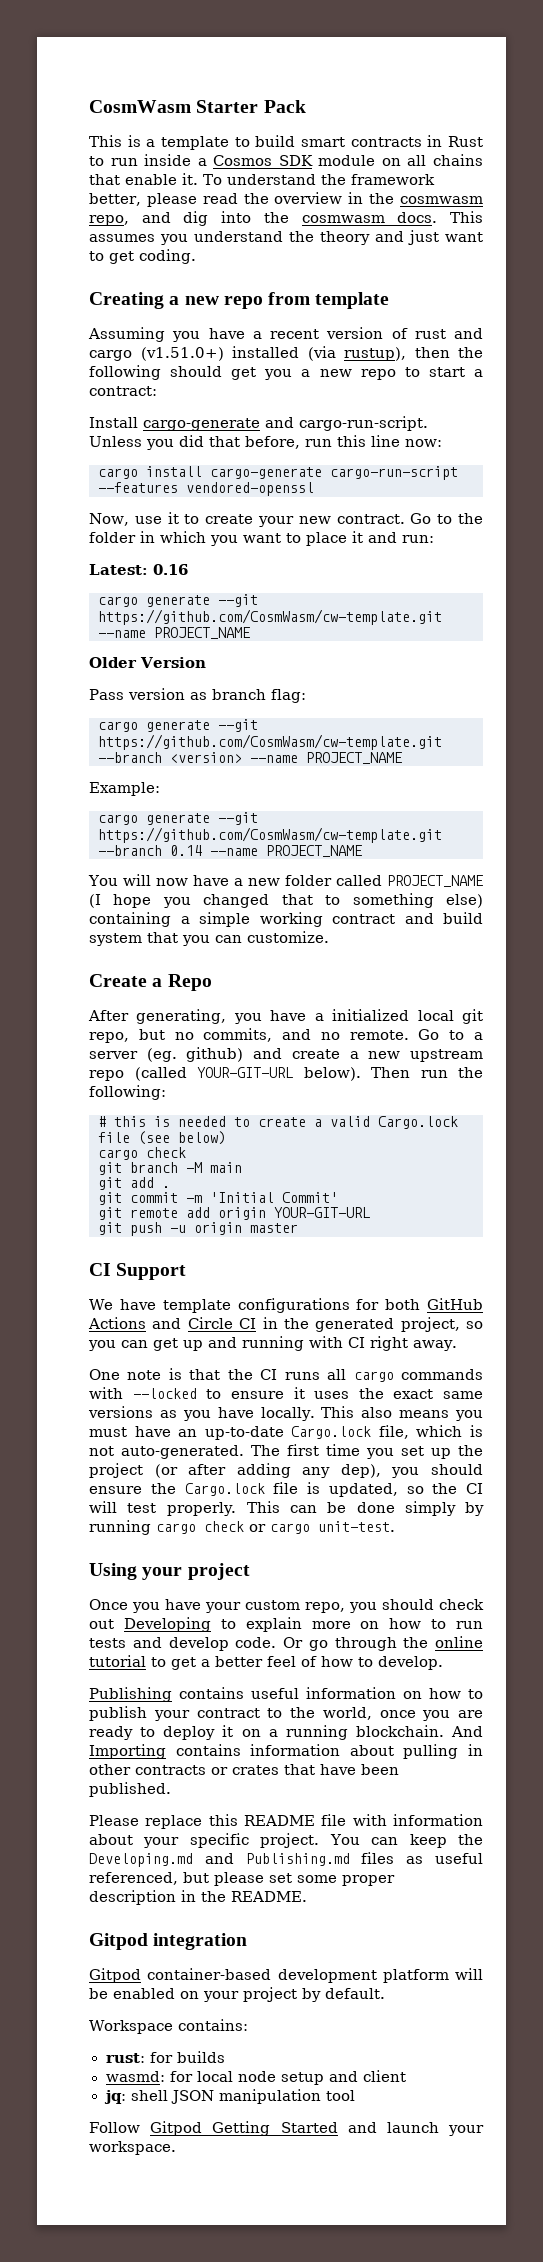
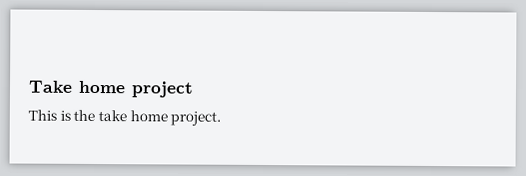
[89,100,306,113] CosmWasm Starter Pack -> [28,80,194,98] Take home project
[146,135,483,150] [89,154,483,166] [89,173,435,185] [89,192,483,207] [89,211,484,226] [89,230,483,245] [89,249,196,264] [89,292,390,309] [88,327,483,342] [89,346,483,361] [89,365,483,380] [89,386,157,396] [89,416,428,431] [89,435,442,450] [98,466,458,480] [98,482,314,496] [89,512,483,527] [89,531,434,546] [89,564,188,575] [98,594,258,607] [98,609,442,625] [98,627,250,639] [89,657,206,668] [89,688,306,703] [98,719,258,732] [98,734,442,750] [98,752,402,764] [89,782,160,796] [98,812,258,825] [98,827,442,843] [98,845,362,857] [88,874,483,887] [89,893,483,908] [89,912,483,927] [89,931,329,946] [89,974,212,991] [88,1009,483,1024] [89,1028,483,1043] [89,1047,484,1062] [89,1067,483,1081] [89,1085,166,1100] [98,1116,458,1129] [98,1131,226,1145] [98,1147,186,1160] [98,1162,242,1175] [98,1177,170,1190] [98,1192,338,1205] [98,1207,370,1220] [98,1222,298,1236] [89,1263,187,1280] [89,1298,483,1313] [88,1317,483,1332] [88,1336,457,1351] [89,1368,484,1382] [89,1387,483,1399] [88,1406,483,1421] [89,1425,483,1440] [89,1444,483,1459] [89,1463,483,1478] [89,1482,483,1497] [89,1501,484,1516] [89,1520,395,1535] [89,1563,250,1580] [89,1599,484,1613] [89,1617,483,1632] [89,1636,483,1651] [89,1655,443,1670] [89,1687,483,1702] [89,1706,483,1721] [89,1725,483,1740] [89,1744,484,1759] [89,1764,399,1775] [89,1782,171,1797] [89,1814,483,1829] [89,1833,483,1848] [89,1852,484,1867] [89,1872,395,1886] [89,1890,307,1905] [89,1933,248,1950] [89,1968,483,1983] [89,1987,385,2002] [89,2019,248,2034] [105,2051,225,2063] [105,2070,406,2085] [103,2089,355,2104] [89,2121,485,2136] [89,2141,176,2155] a template to build smart contracts in Rust to run inside a Cosmos SDK module on all chains that enable it. To understand the framework better, please read the overview in the cosmwasm repo, and dig into the cosmwasm docs. This assumes you understand the theory and just want to get coding. // Creating a new repo from template // Assuming you have a recent version of rust and cargo (v1.51.0+) installed (via rustup), then the following should get you a new repo to start a contract: // Install cargo-generate and cargo-run-script. Unless you did that before, run this line now: // cargo install cargo-generate cargo-run-script --features vendored-openssl // Now, use it to create your new contract. Go to the folder in which you want to place it and run: // Latest: 0.16 // cargo generate --git https://github.com/CosmWasm/cw-template.git --name PROJECT_NAME // Older Version // Pass version as branch flag: // cargo generate --git https://github.com/CosmWasm/cw-template.git --branch <version> --name PROJECT_NAME // Example: // cargo generate --git https://github.com/CosmWasm/cw-template.git --branch 0.14 --name PROJECT_NAME // You will now have a new folder called PROJECT_NAME (I hope you changed that to something else) containing a simple working contract and build system that you can customize. // Create a Repo // After generating, you have a initialized local git repo, but no commits, and no remote. Go to a server (eg. github) and create a new upstream repo (called YOUR-GIT-URL below). Then run the following: // # this is needed to create a valid Cargo.lock file (see below) // cargo check // git branch -M main // git add . // git commit -m 'Initial Commit' // git remote add origin YOUR-GIT-URL // git push -u origin master // CI Support // We have template configurations for both GitHub Actions and Circle CI in the generated project, so you can get up and running with CI right away. // One note is that the CI runs all cargo commands with --locked to ensure it uses the exact same versions as you have locally. This also means you must have an up-to-date Cargo.lock file, which is not auto-generated. The first time you set up the project (or after adding any dep), you should ensure the Cargo.lock file is updated, so the CI will test properly. This can be done simply by running cargo check or cargo unit-test. // Using your project // Once you have your custom repo, you should check out Developing to explain more on how to run tests and develop code. Or go through the online tutorial to get a better feel of how to develop. // Publishing contains useful information on how to publish your contract to the world, once you are ready to deploy it on a running blockchain. And Importing contains information about pulling in other contracts or crates that have been published. // Please replace this README file with information about your specific project. You can keep the Developing.md and Publishing.md files as useful referenced, but please set some proper description in the README. // Gitpod integration // Gitpod container-based development platform will be enabled on your project by default. // Workspace contains: // rust: for builds // wasmd: for local node setup and client // jq: shell JSON manipulation tool // Follow Gitpod Getting Started and launch your workspace. -> [73,109,222,126] the take home project.

